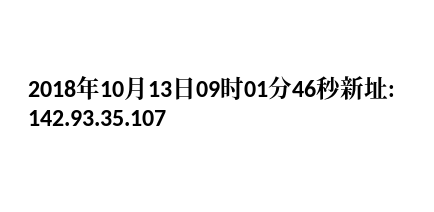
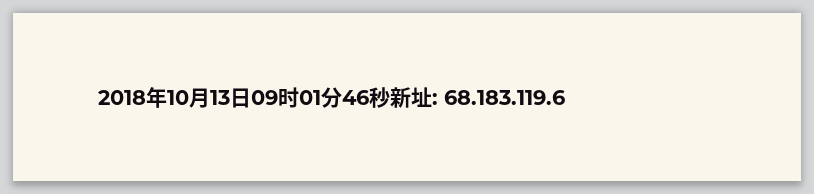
[28,110,166,126] 142.93.35.107 -> [444,90,565,105] 68.183.119.6

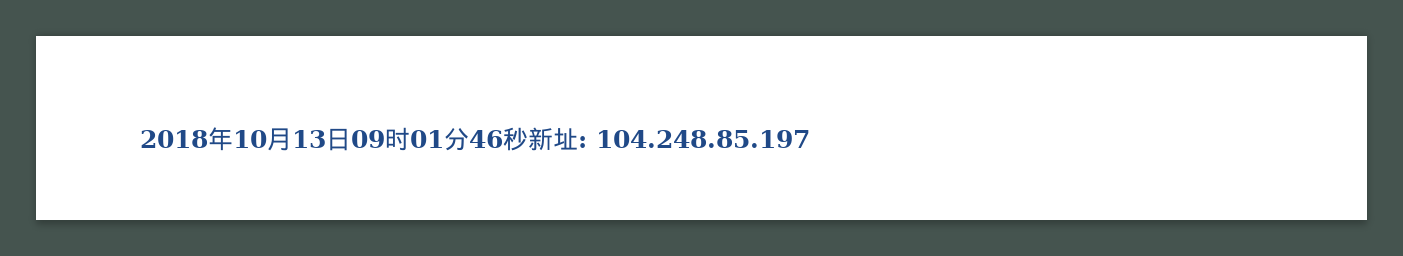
[444,90,565,105] 68.183.119.6 -> [596,130,810,148] 104.248.85.197

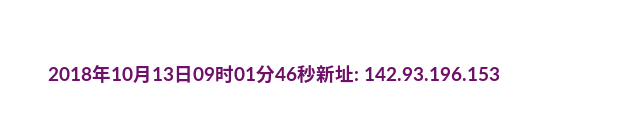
[596,130,810,148] 104.248.85.197 -> [364,67,500,81] 142.93.196.153

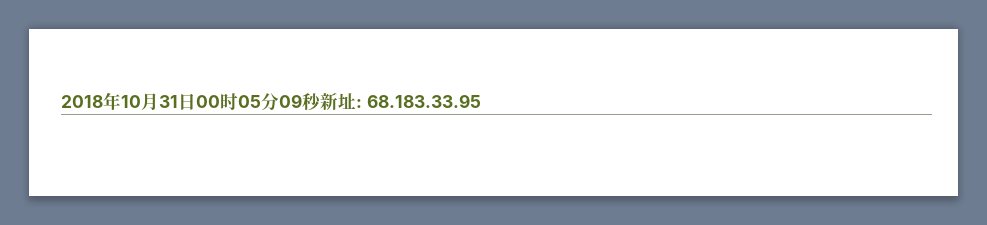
[152,65,297,84] 13日09时01分46 -> [159,93,302,111] 31日00时05分09
[364,67,500,81] 142.93.196.153 -> [366,94,481,108] 68.183.33.95

